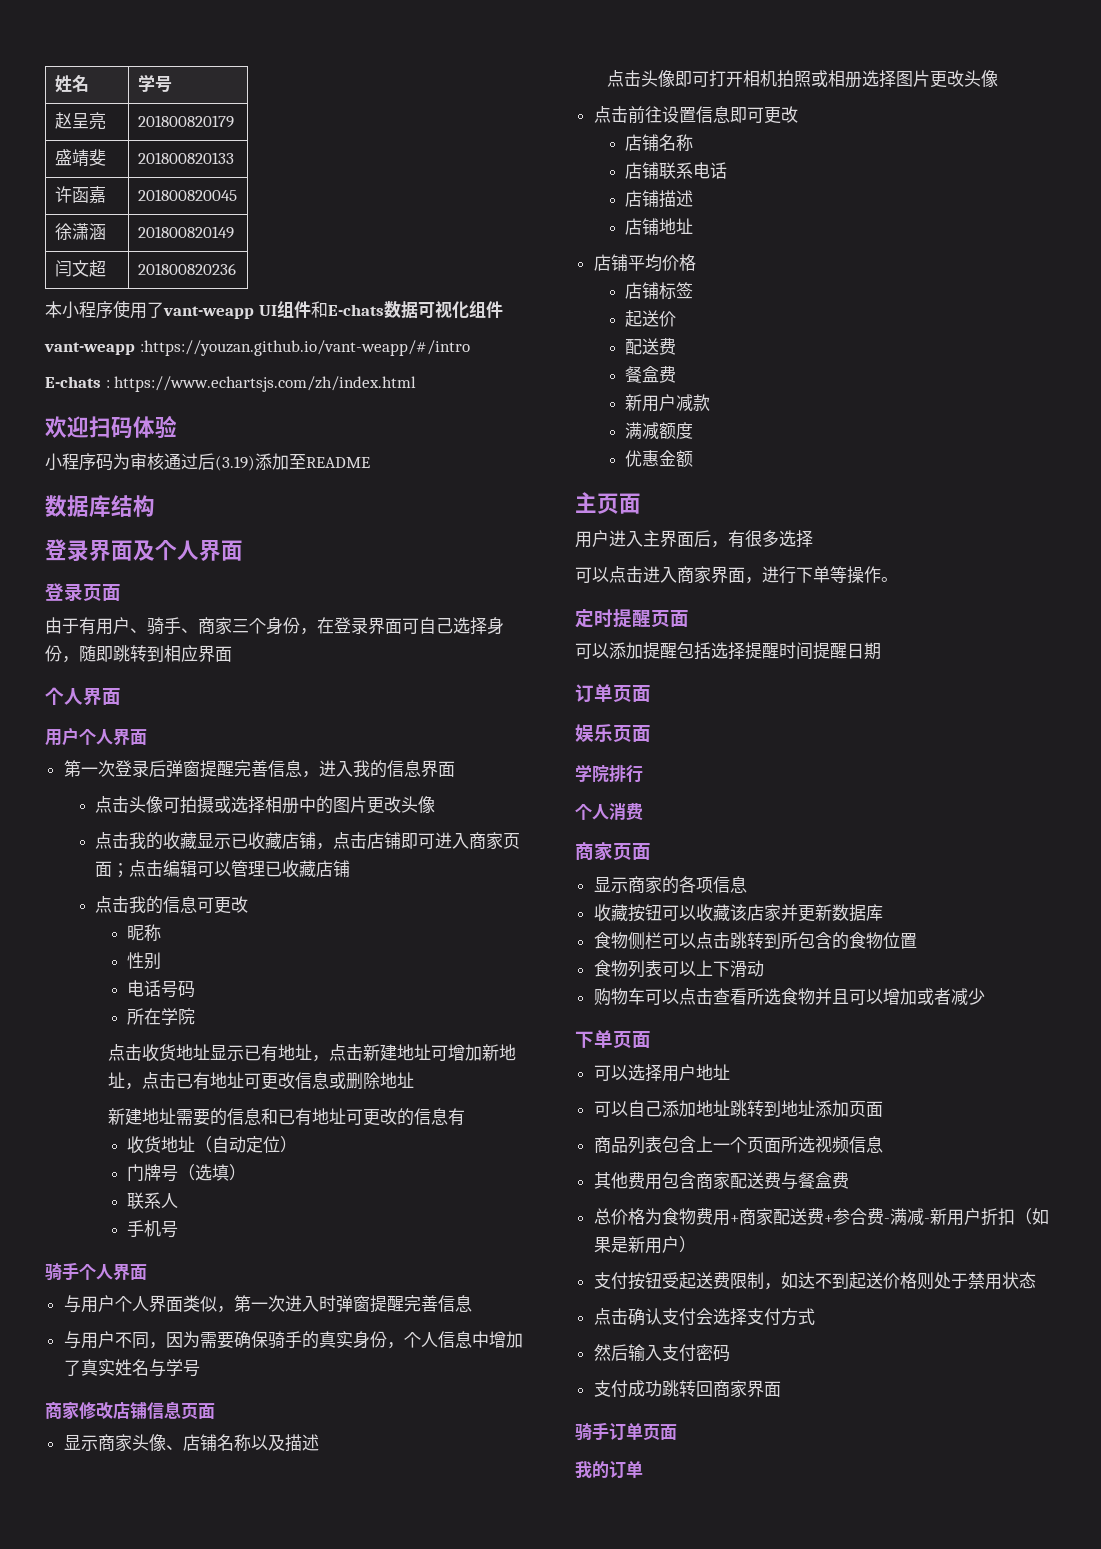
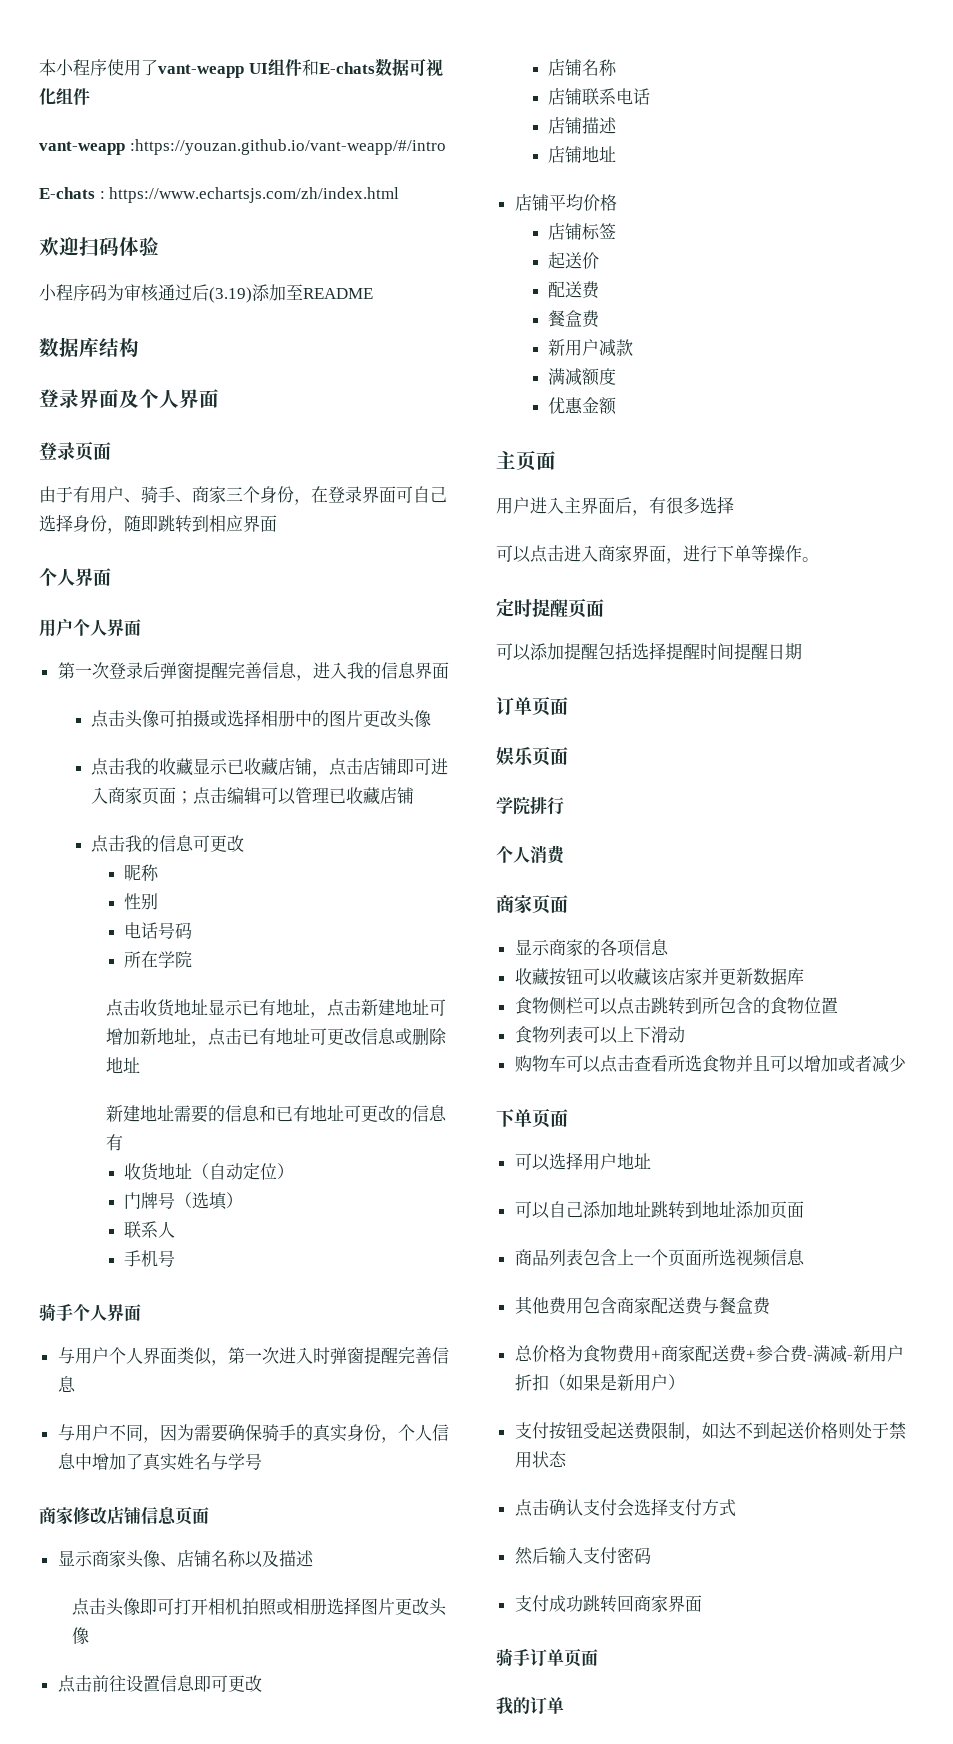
[54,75,89,93] [137,74,172,92] [54,112,106,130] [137,115,234,128] [54,149,106,167] [137,152,234,164] [54,186,106,203] [137,189,237,201] [54,223,106,241] [137,226,234,239] [54,260,106,277] [137,263,236,275] 姓名 | 学号 // 赵呈亮 | 201800820179 // 盛靖斐 | 201800820133 // 许函嘉 | 201800820045 // 徐潇涵 | 201800820149 // 闫文超 | 201800820236 // -> (39, 67) none

